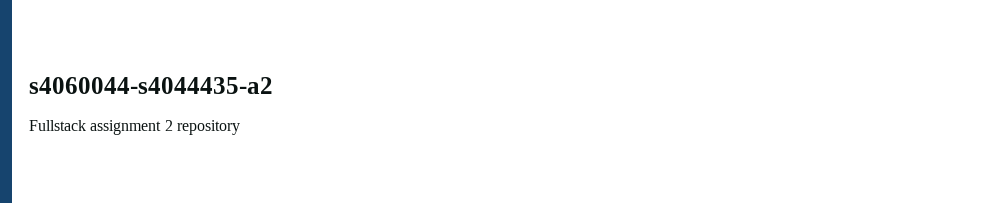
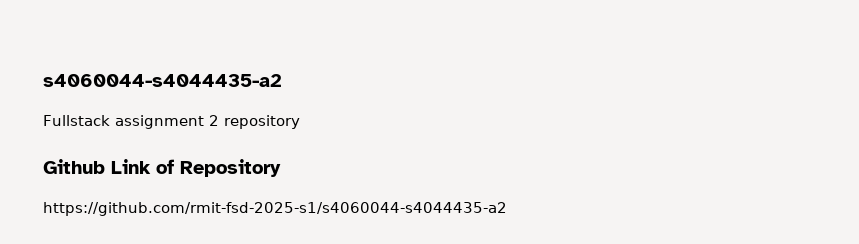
(240, 127) none -> [43,159,281,177] [43,202,507,216] // Github Link of Repository // https://github.com/rmit-fsd-2025-s1/s4060044-s4044435-a2

